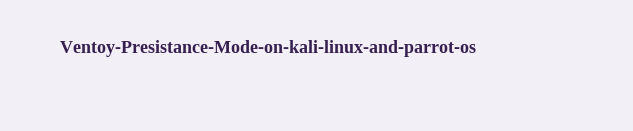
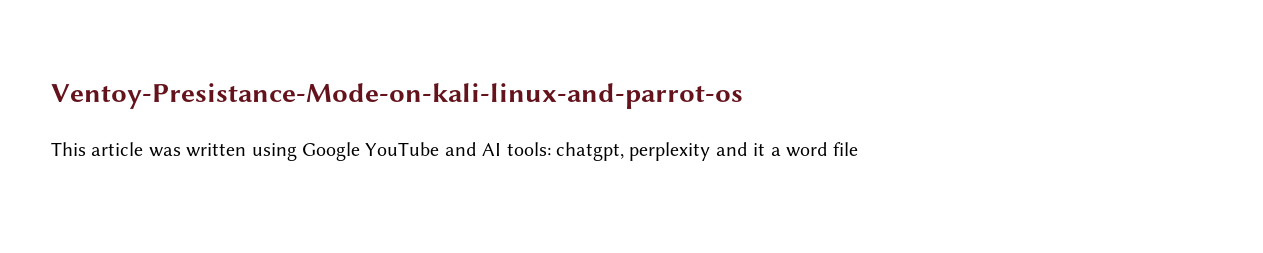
(476, 48) none -> [51,142,859,161] // This article was written using Google YouTube and AI tools: chatgpt, perplexity and it a word file

